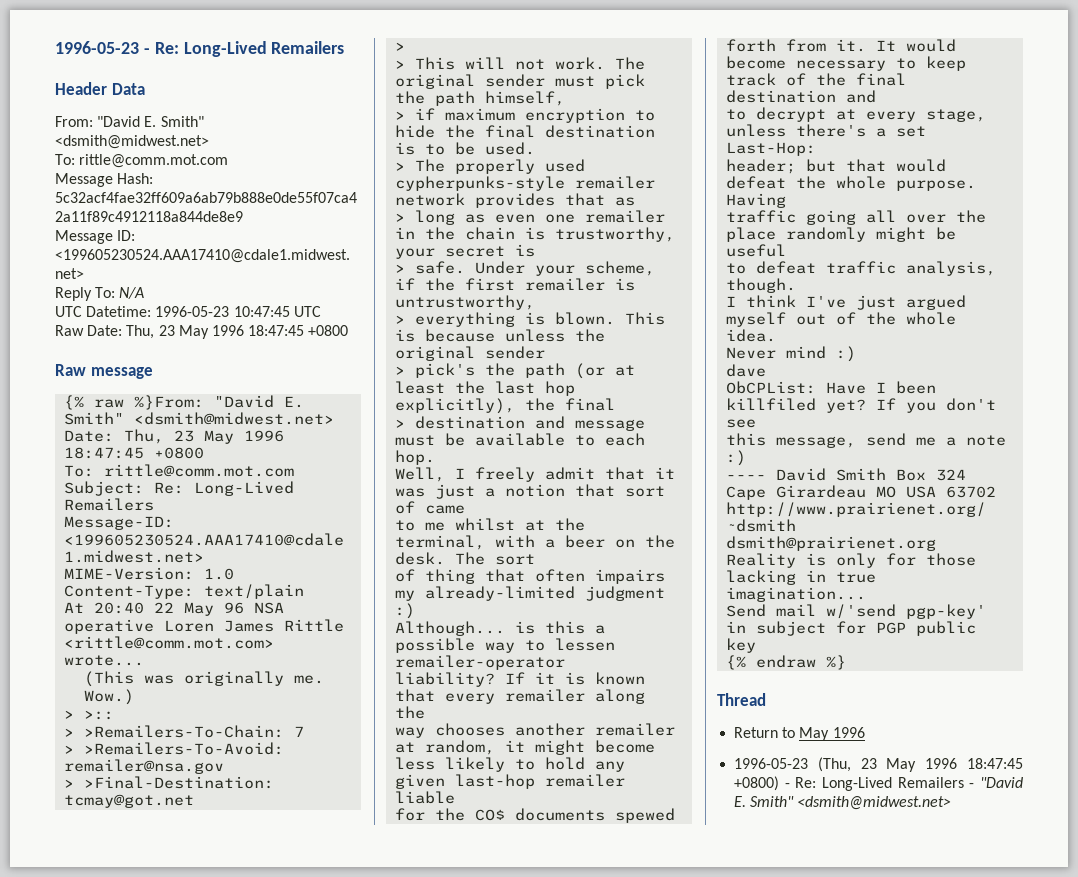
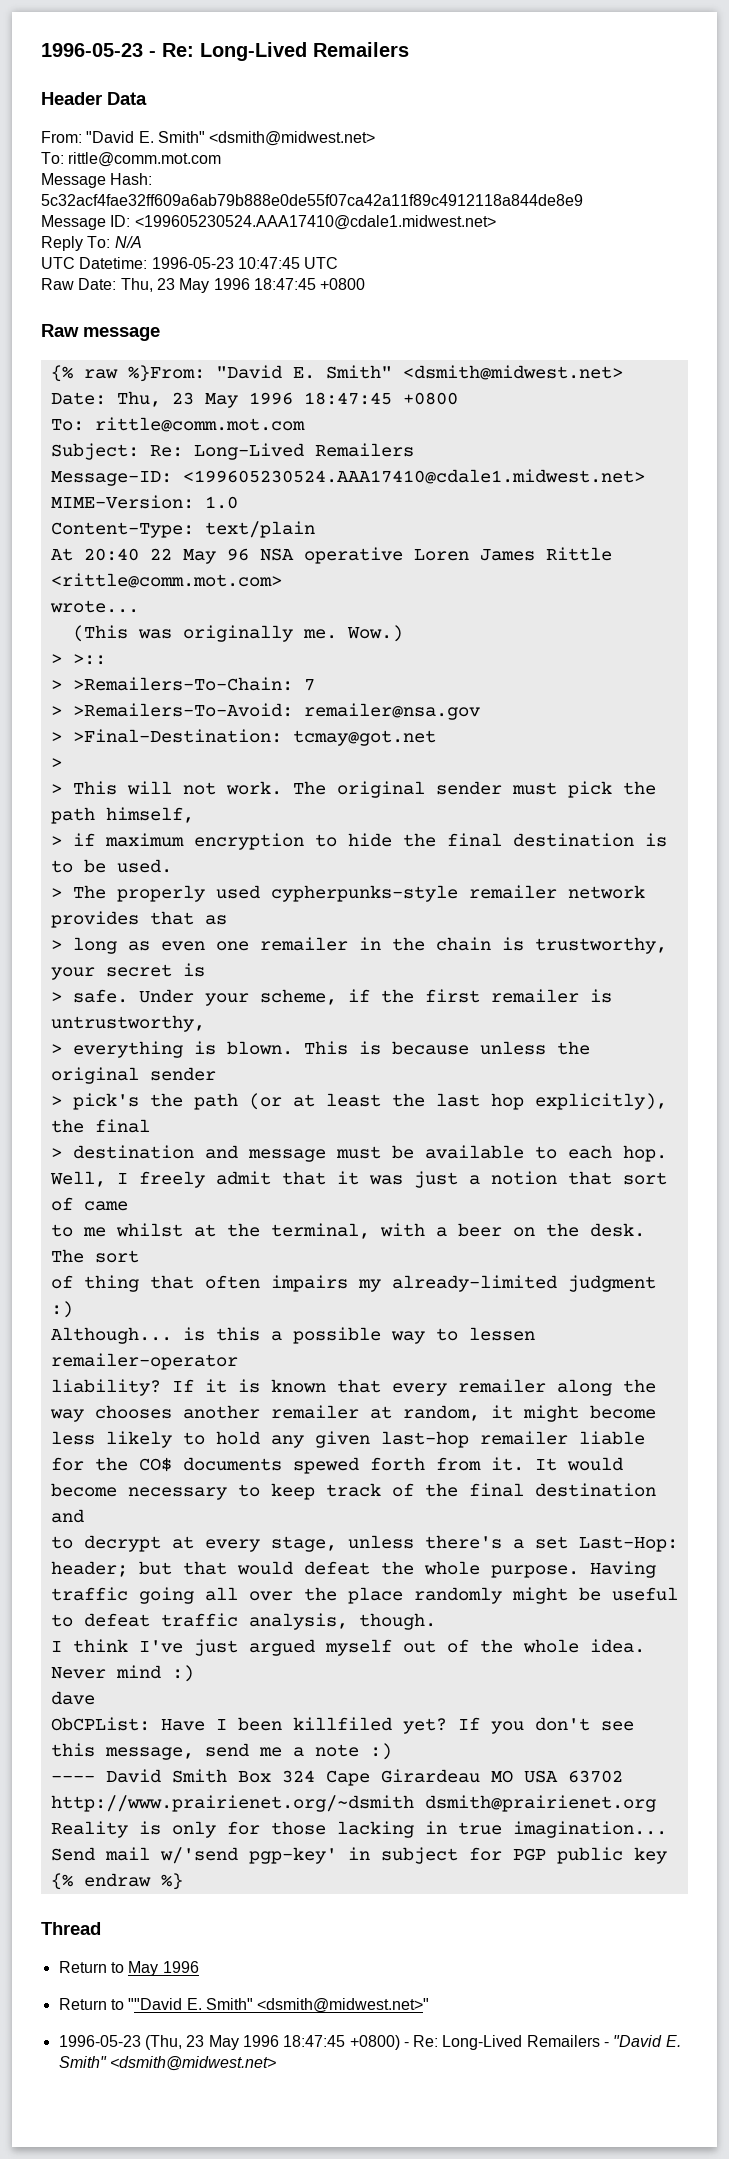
(865, 732) none -> [58,1998,430,2013] // Return to ""David E. Smith" <dsmith@midwest.net>"

